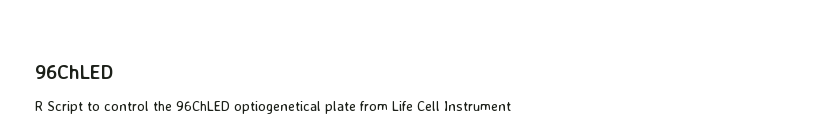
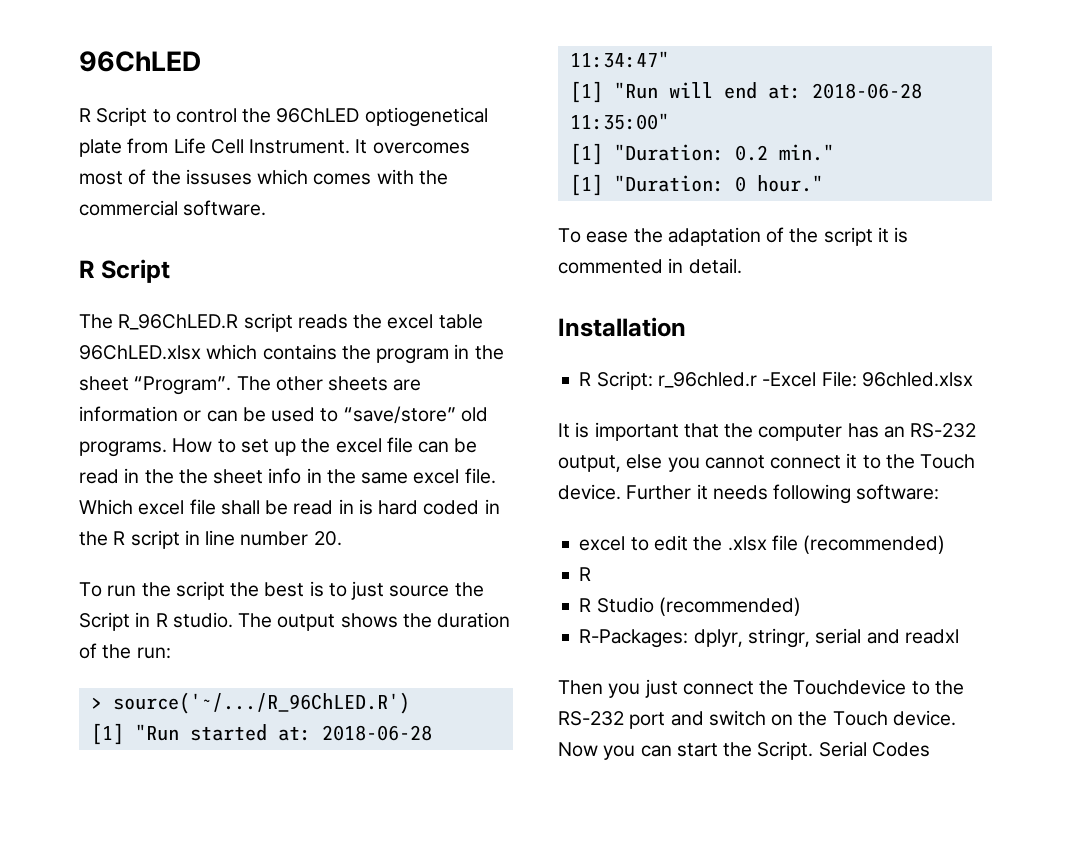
[444,101,511,111] Instrument -> [249,139,470,154] [79,169,448,185] [79,200,267,216] [79,259,170,283] [79,313,483,332] [79,344,504,364] [79,376,422,395] [79,406,488,424] [79,437,478,457] [79,468,496,484] [79,499,500,515] [79,530,342,549] [79,581,484,600] [79,612,511,631] [79,643,171,659] [90,692,410,714] [90,723,432,745] [569,51,669,68] [569,81,922,103] [569,113,669,130] [569,143,834,165] [569,174,823,196] [558,227,909,246] [558,258,742,274] [558,317,686,337] [579,371,973,390] [558,422,977,441] [558,453,976,472] [558,484,940,504] [579,535,946,554] [579,567,592,581] [579,597,801,616] [579,628,959,648] [558,679,964,698] [558,710,956,729] [558,741,930,760] Instrument. It overcomes most of the issuses which comes with the commercial software. // R Script // The R_96ChLED.R script reads the excel table 96ChLED.xlsx which contains the program in the sheet “Program”. The other sheets are information or can be used to “save/store” old programs. How to set up the excel file can be read in the the sheet info in the same excel file. Which excel file shall be read in is hard coded in the R script in line number 20. // To run the script the best is to just source the Script in R studio. The output shows the duration of the run: // > source('~/.../R_96ChLED.R') // [1] "Run started at: 2018-06-28 11:34:47" // [1] "Run will end at: 2018-06-28 11:35:00" // [1] "Duration: 0.2 min." // [1] "Duration: 0 hour." // To ease the adaptation of the script it is commented in detail. // Installation // R Script: r_96chled.r -Excel File: 96chled.xlsx // It is important that the computer has an RS-232 output, else you cannot connect it to the Touch device. Further it needs following software: // excel to edit the .xlsx file (recommended) // R // R Studio (recommended) // R-Packages: dplyr, stringr, serial and readxl // Then you just connect the Touchdevice to the RS-232 port and switch on the Touch device. Now you can start the Script. Serial Codes

